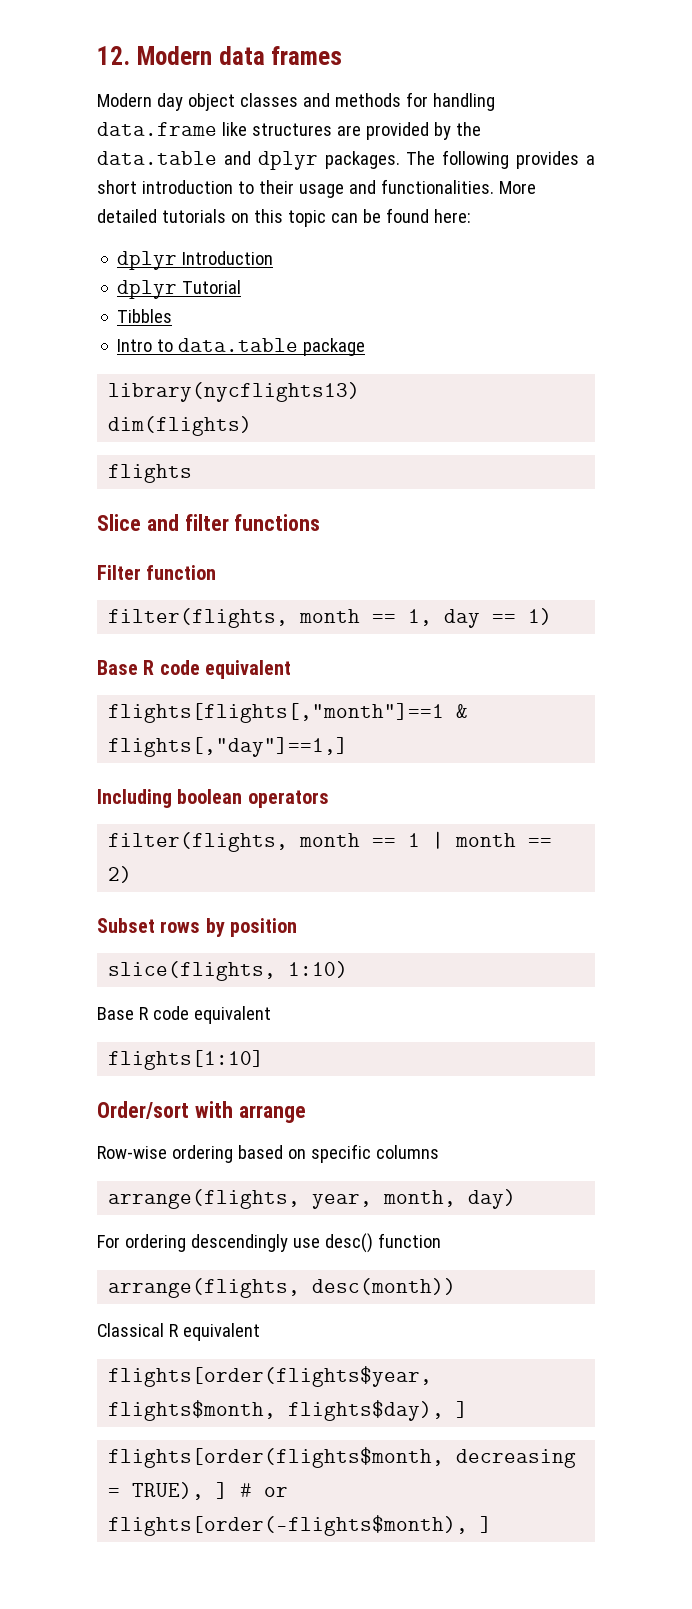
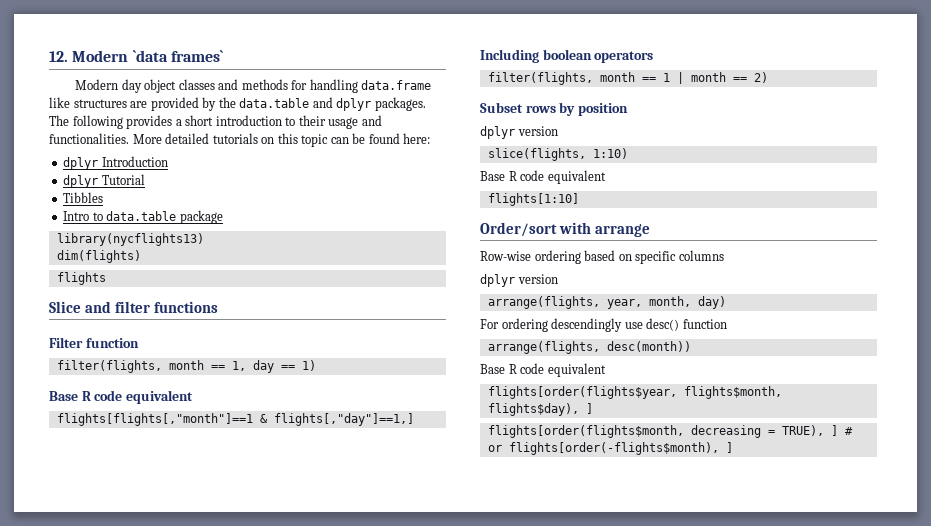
[218,46,343,65] data frames -> [132,50,223,62] `data frames`
(298, 927) none -> [480,126,558,139] // dplyr version
(439, 1152) none -> [480,274,558,287] // dplyr version
[97,1323,179,1337] Classical R -> [480,363,545,374] Base R code

